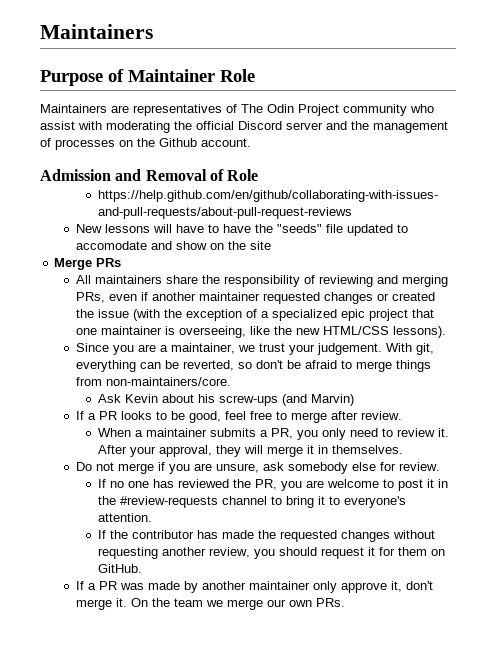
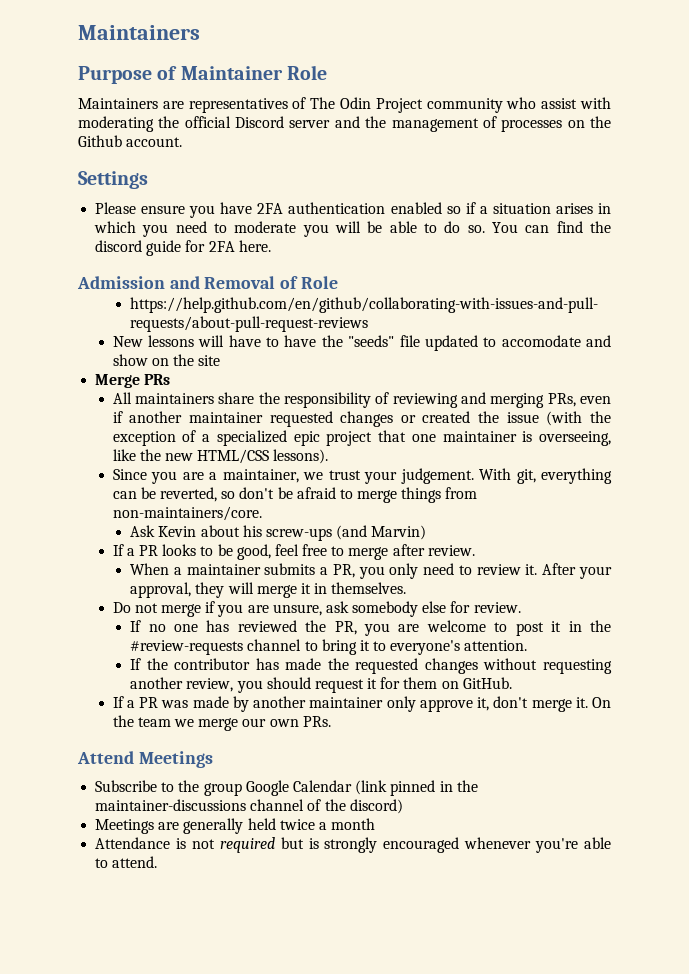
(251, 142) none -> [78,171,148,189] [95,202,611,218] [94,221,611,237] [95,240,271,256] // Settings // Please ensure you have 2FA authentication enabled so if a situation arises in which you need to moderate you will be able to do so. You can find the discord guide for 2FA here.
(346, 602) none -> [77,751,213,768] [95,780,478,796] [95,799,403,814] [95,818,376,834] [95,837,611,853] [95,856,158,868] // Attend Meetings // Subscribe to the group Google Calendar (link pinned in the maintainer-discussions channel of the discord) // Meetings are generally held twice a month // Attendance is not required but is strongly encouraged whenever you're able to attend.

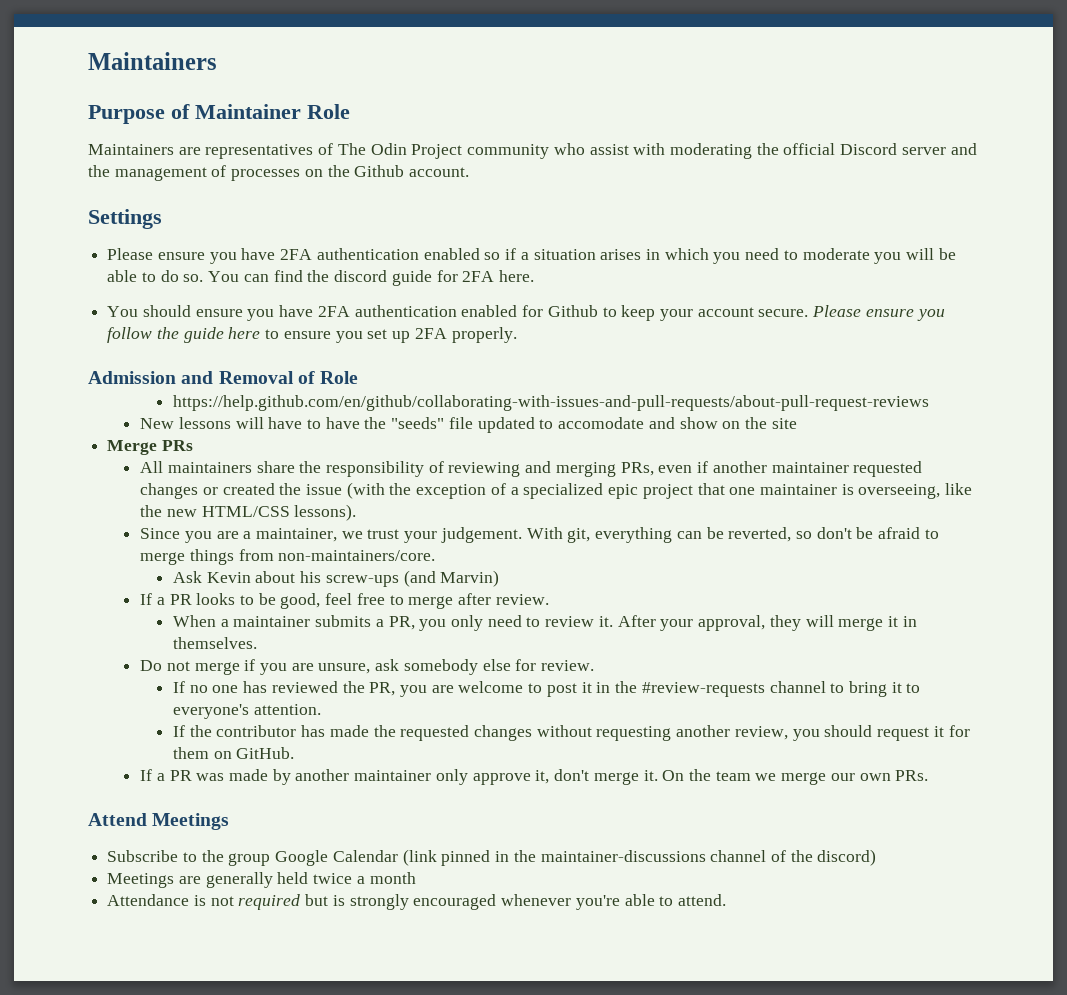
(271, 246) none -> [107,305,945,321] [107,327,517,343] // You should ensure you have 2FA authentication enabled for Github to keep your account secure. Please ensure you follow the guide here to ensure you set up 2FA properly.

